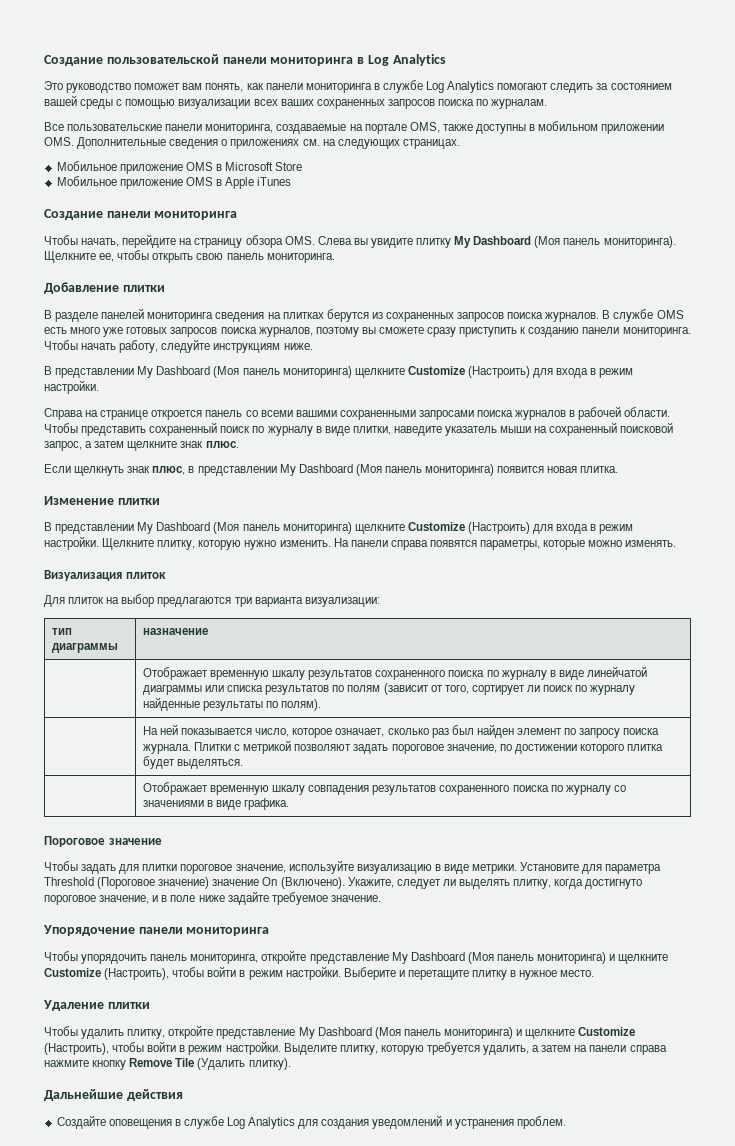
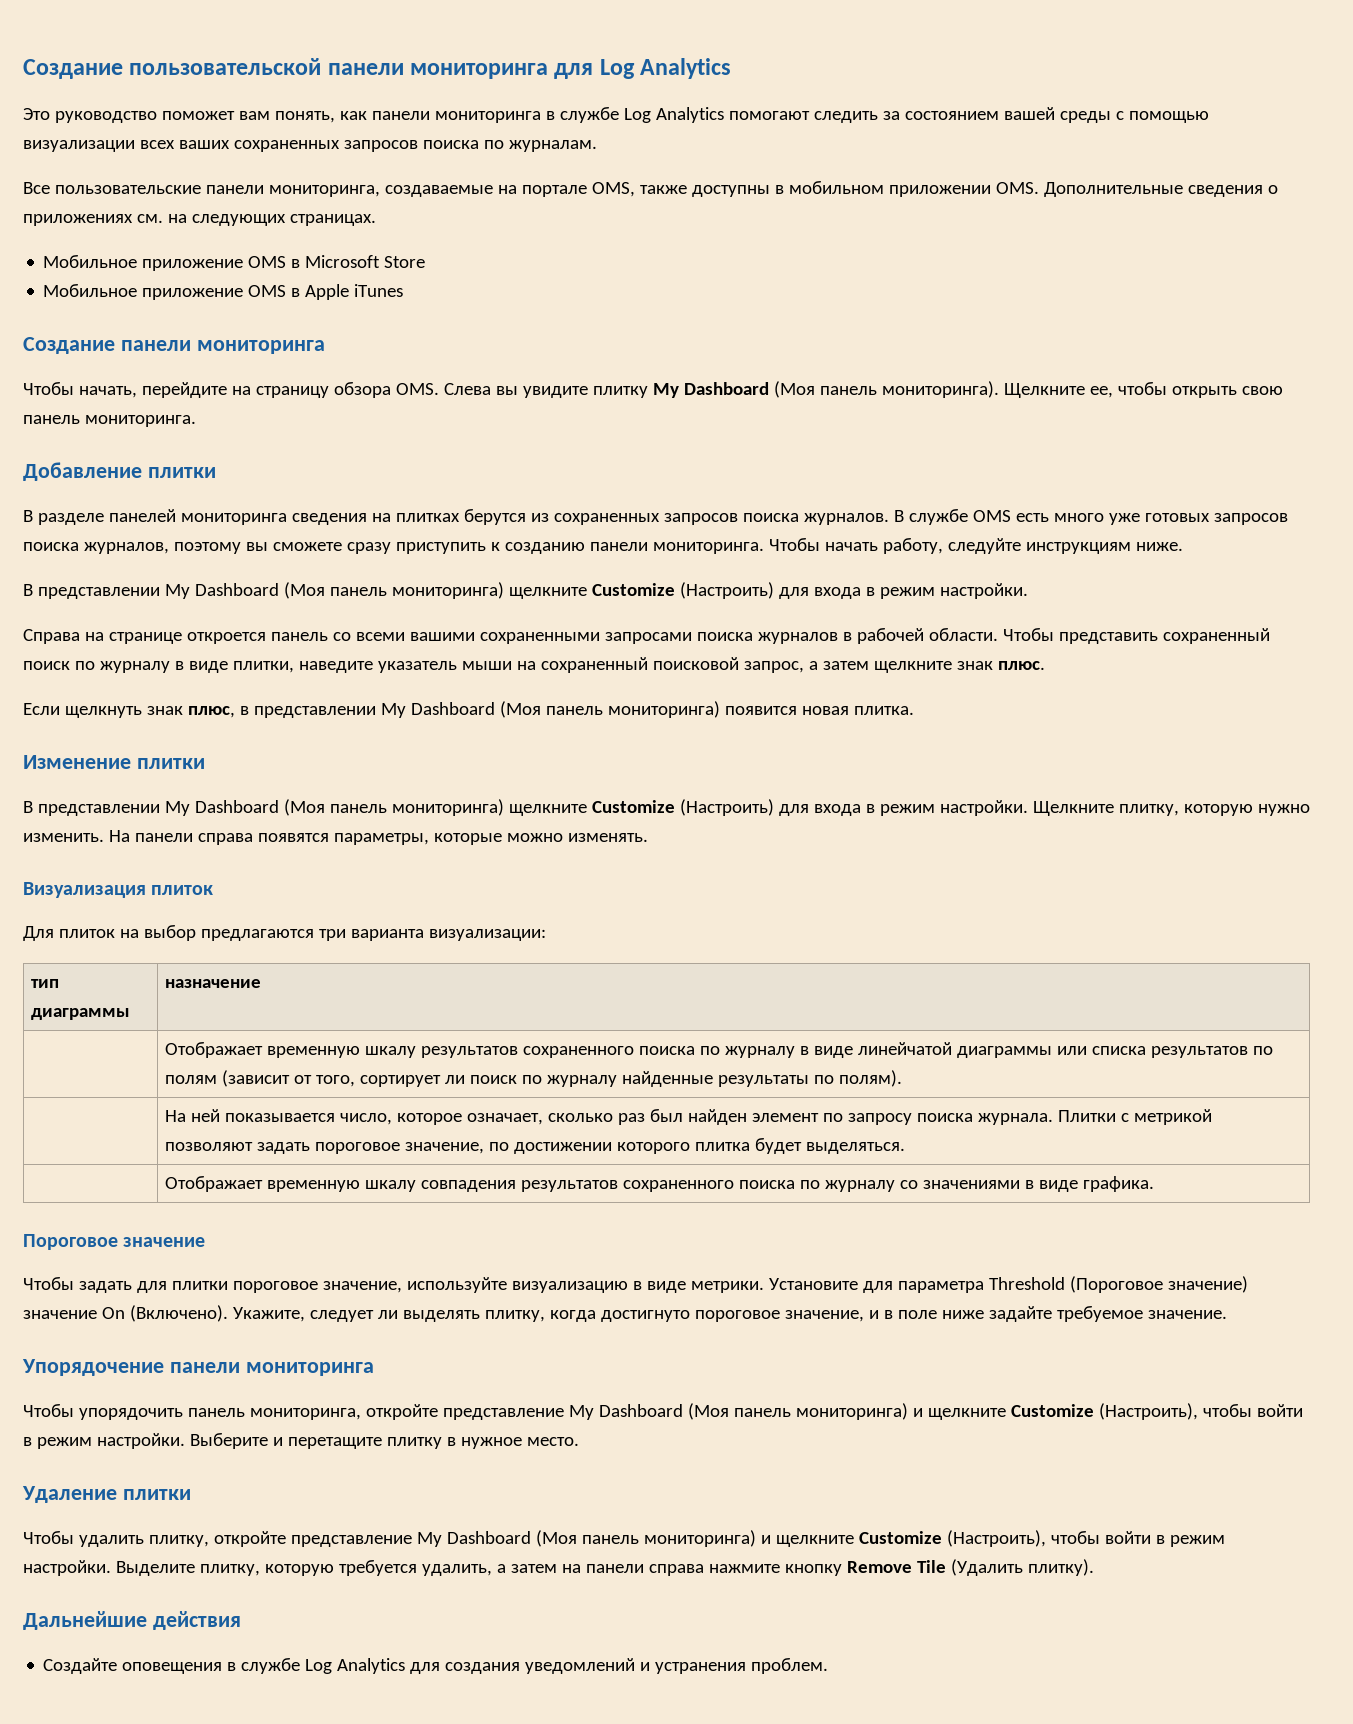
[357,57,365,64] в -> [554,63,594,79] для

